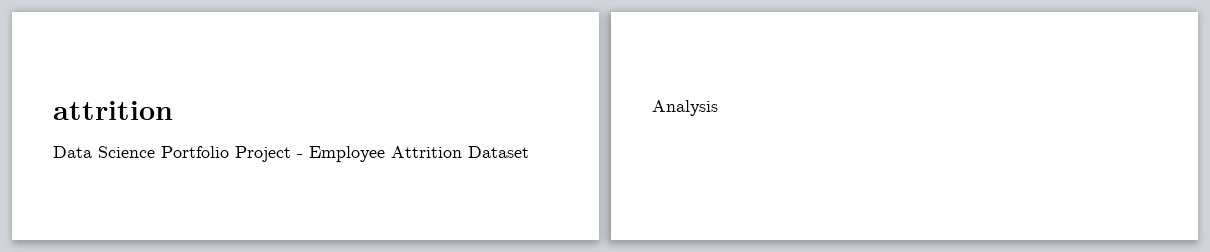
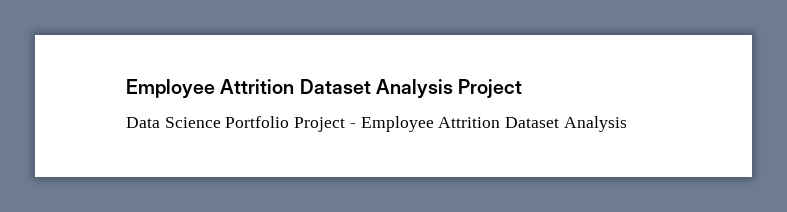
[53,101,173,120] attrition -> [126,79,523,98] Employee Attrition Dataset Analysis Project

